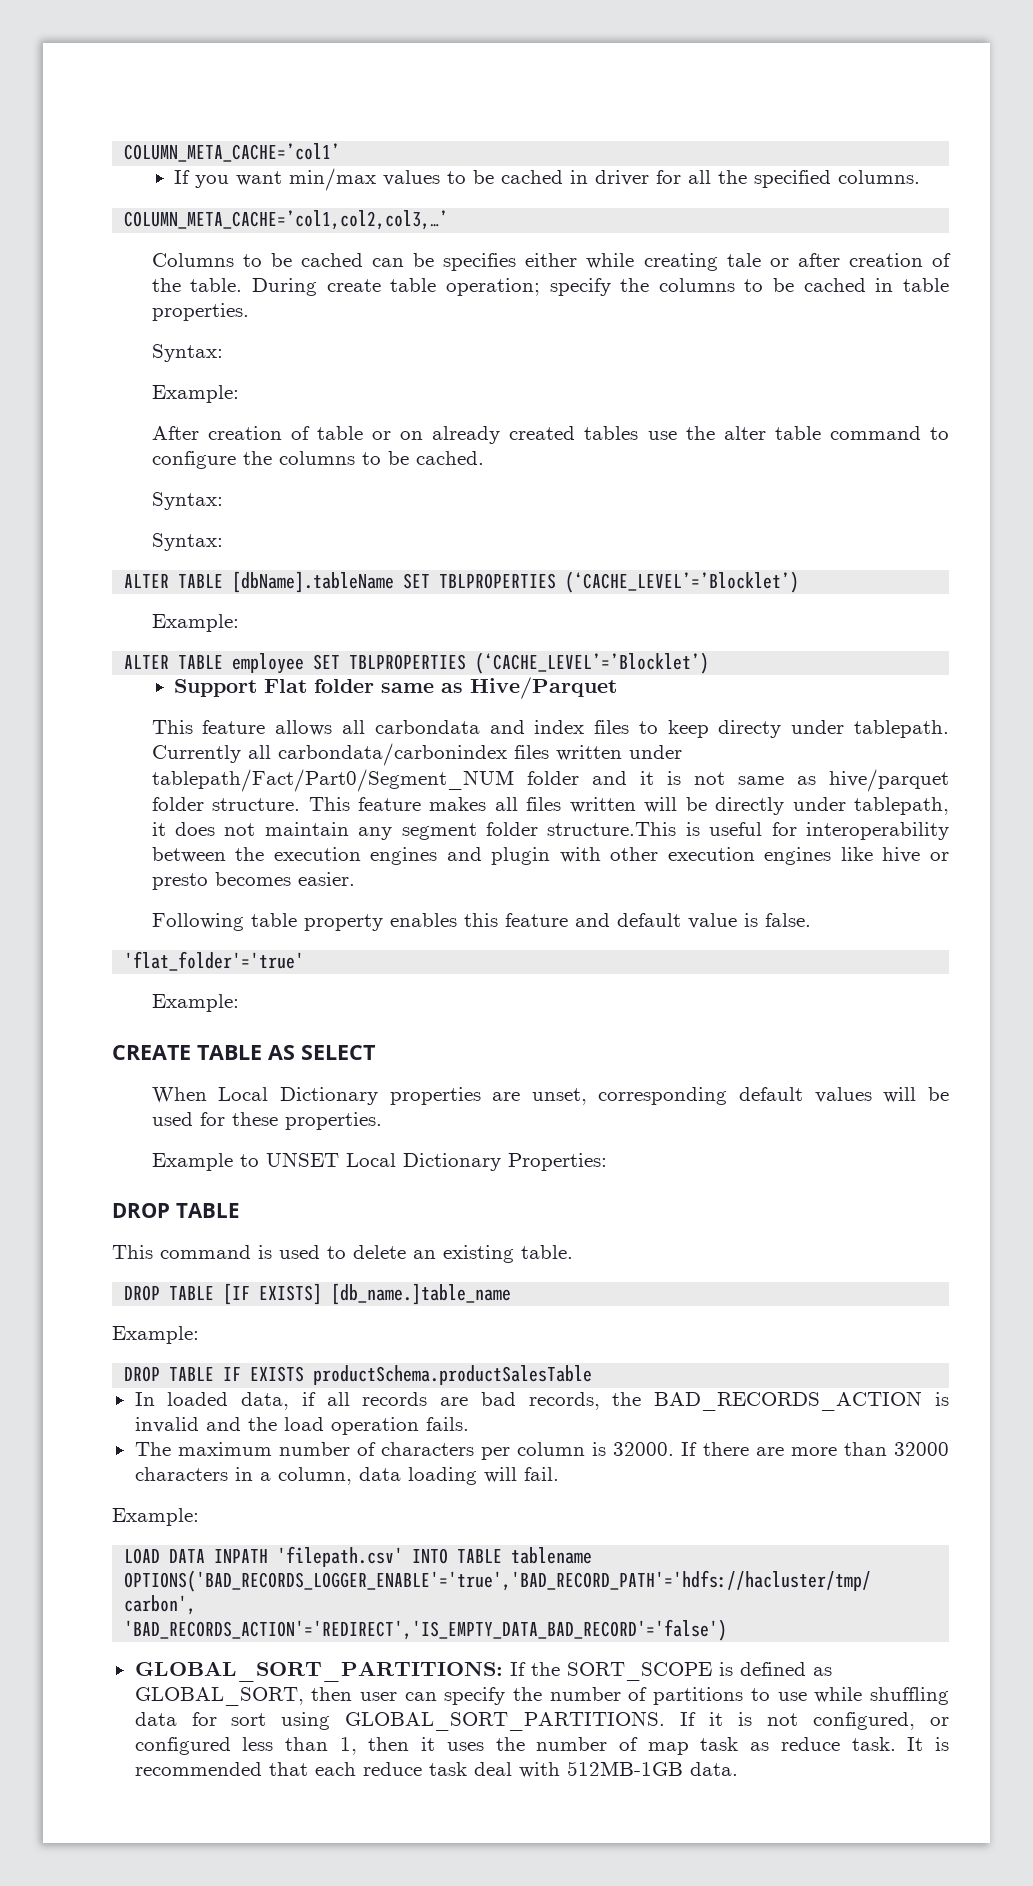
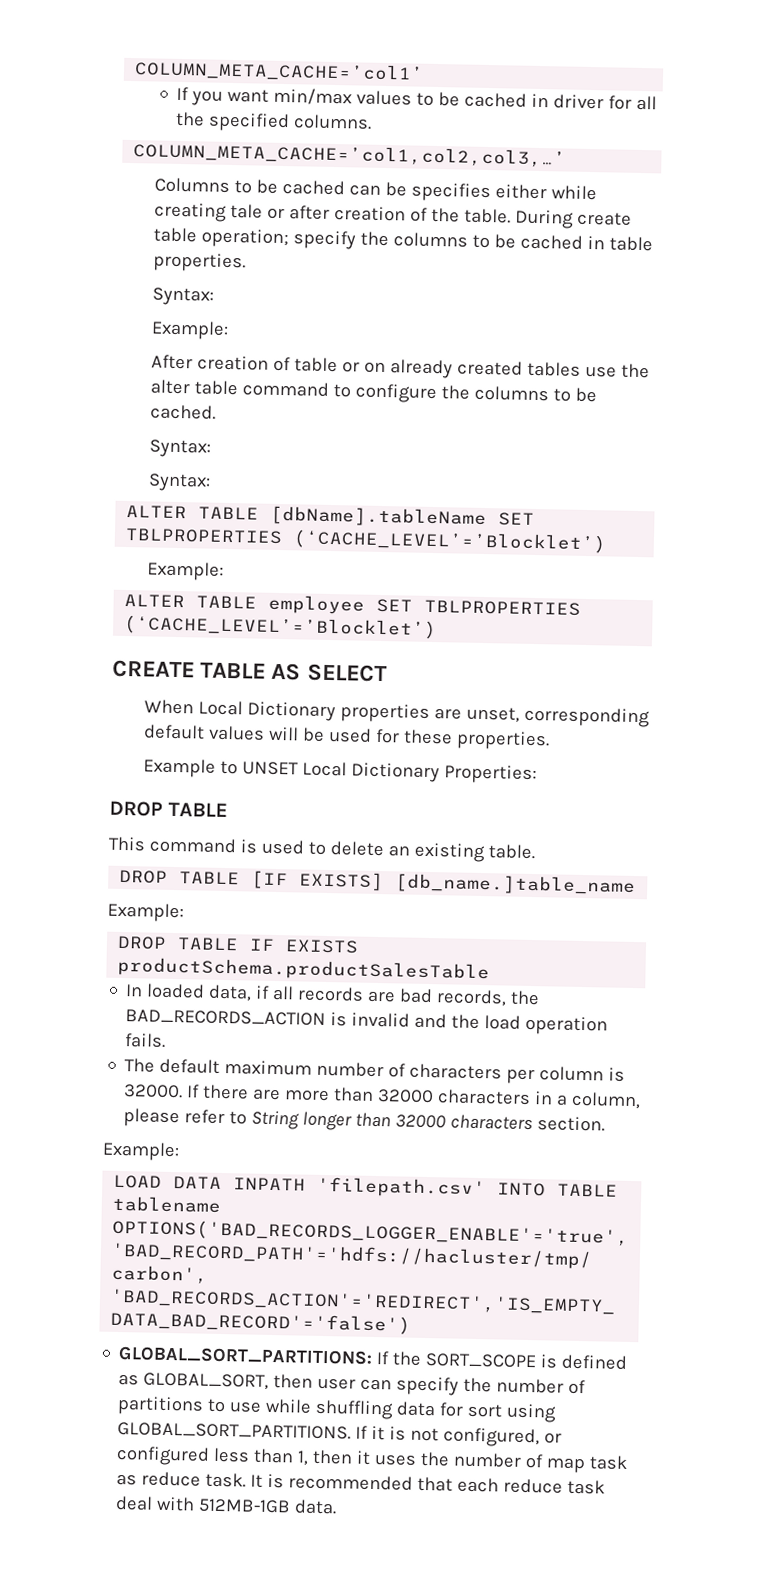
[174,677,618,699] [151,720,950,738] [151,743,682,766] [151,769,949,792] [151,797,949,815] [151,822,949,840] [151,847,950,865] [151,872,355,890] [151,913,811,931] [124,951,305,971] [151,994,239,1012] // Support Flat folder same as Hive/Parquet // This feature allows all carbondata and index files to keep directy under tablepath. Currently all carbondata/carbonindex files written under tablepath/Fact/Part0/Segment_NUM folder and it is not same as hive/parquet folder structure. This feature makes all files written will be directly under tablepath, it does not maintain any segment folder structure.This is useful for interoperability between the execution engines and plugin with other execution engines like hive or presto becomes easier. // Following table property enables this feature and default value is false. // 'flat_folder'='true' // Example: -> (438, 627) none
(171, 1449) none -> [159,1058,221,1074] default
[358,1467,559,1485] data loading will fail. -> [123,1108,606,1132] please refer to String longer than 32000 characters section.

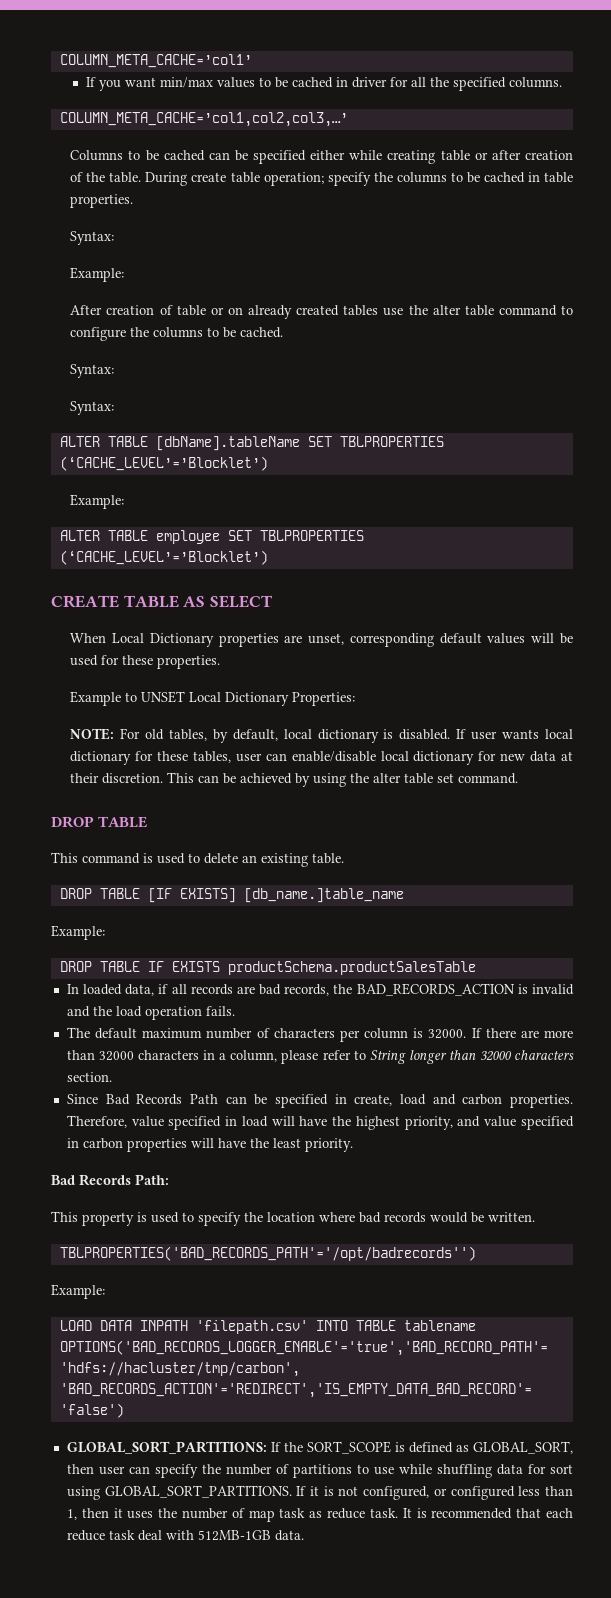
[410,182,491,203] specifies -> [253,150,307,164] specified
[229,203,263,219] tale -> [440,150,470,161] table
(537, 774) none -> [70,728,573,743] [70,751,573,765] [70,772,519,787] // NOTE: For old tables, by default, local dictionary is disabled. If user wants local dictionary for these tables, user can enable/disable local dictionary for new data at their discretion. This can be achieved by using the alter table set command.
(606, 1124) none -> [66,1094,574,1108] [66,1115,574,1130] [66,1138,353,1152] [51,1174,169,1186] [51,1211,535,1226] [59,1246,476,1261] // Since Bad Records Path can be specified in create, load and carbon properties. Therefore, value specified in load will have the highest priority, and value specified in carbon properties will have the least priority. // Bad Records Path: // This property is used to specify the location where bad records would be written. // TBLPROPERTIES('BAD_RECORDS_PATH'='/opt/badrecords'')

